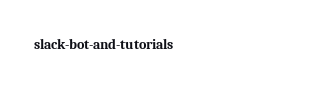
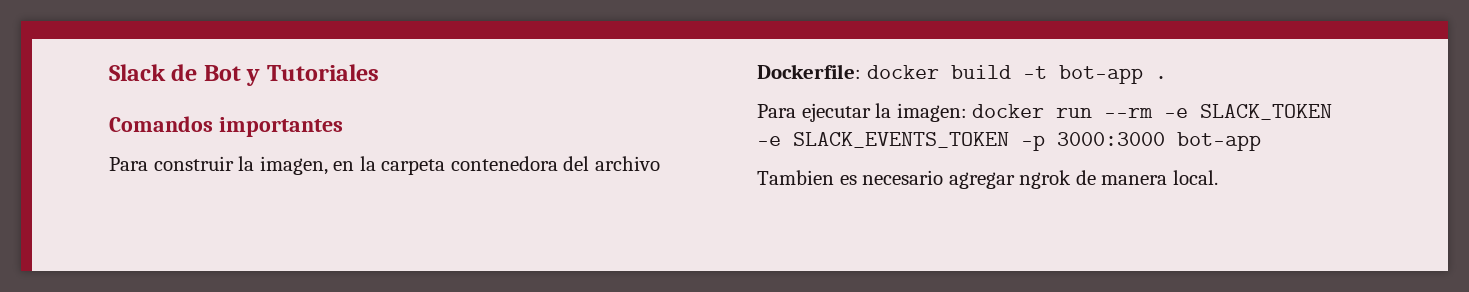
[34,38,173,49] slack-bot-and-tutorials -> [109,64,379,86] [109,116,343,137] [109,156,660,175] [757,64,1167,84] [757,103,1333,122] [757,132,1261,151] [757,170,1218,189] Slack de Bot y Tutoriales // Comandos importantes // Para construir la imagen, en la carpeta contenedora del archivo Dockerfile: docker build -t bot-app . // Para ejecutar la imagen: docker run --rm -e SLACK_TOKEN -e SLACK_EVENTS_TOKEN -p 3000:3000 bot-app // Tambien es necesario agregar ngrok de manera local.

